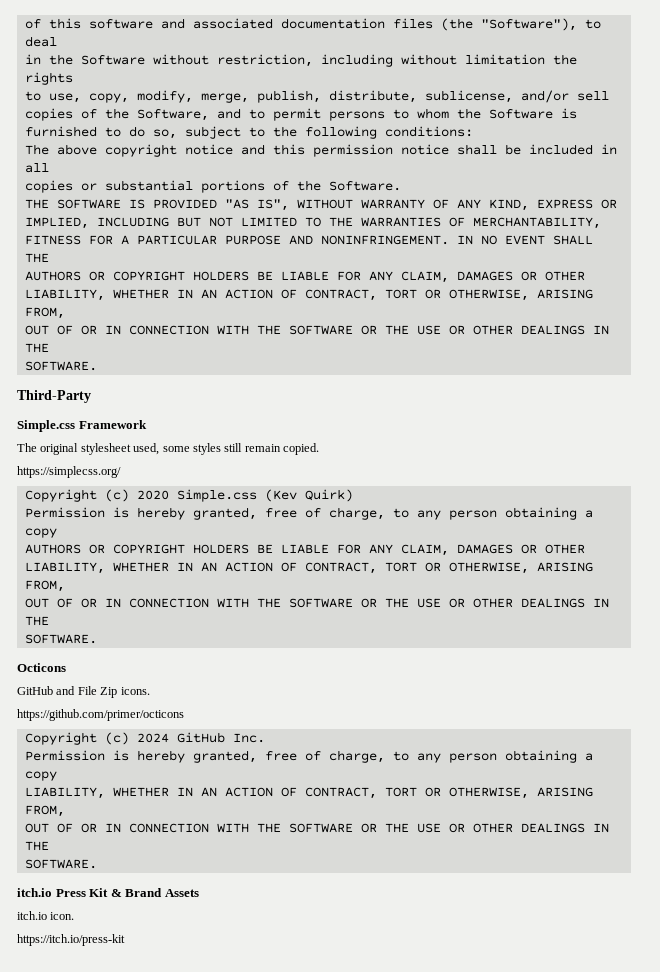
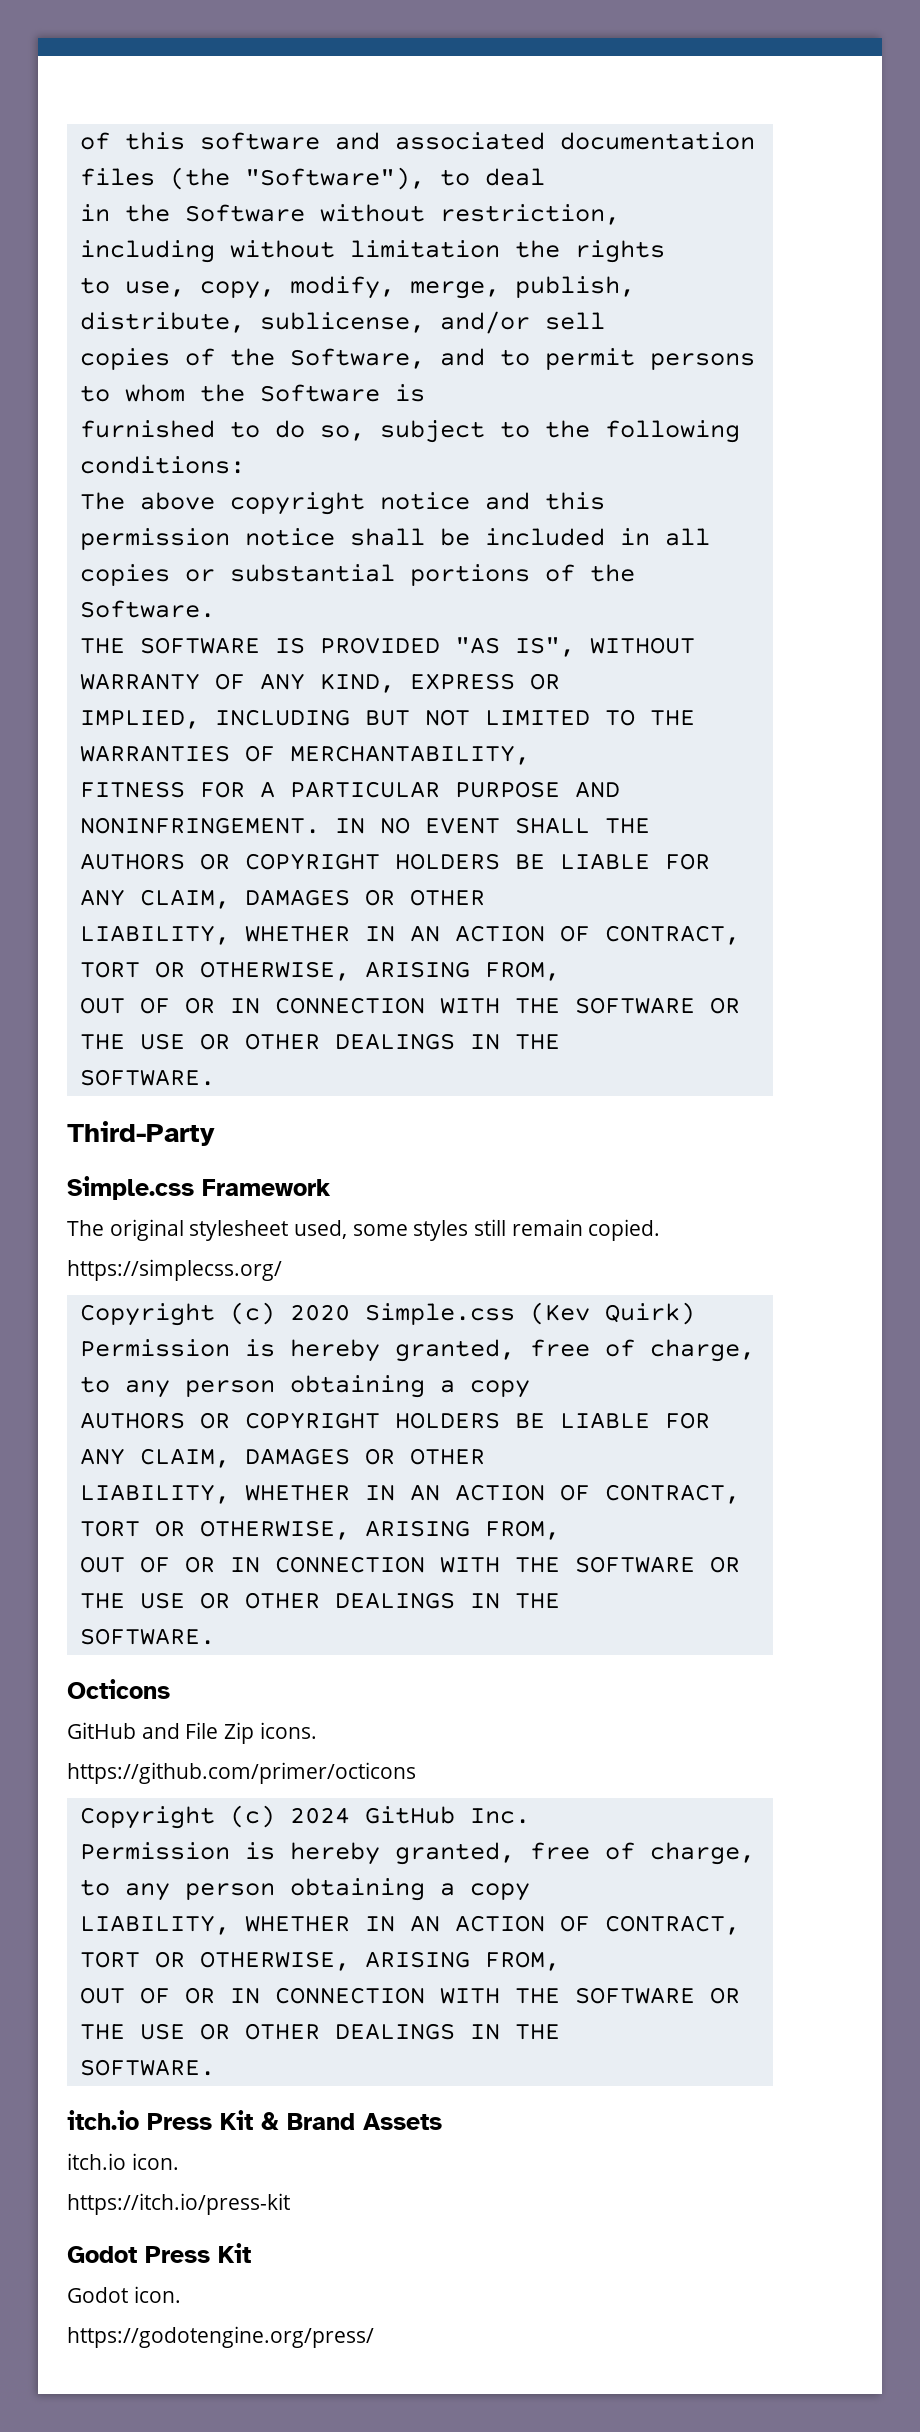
(125, 940) none -> [67,2243,251,2263] [67,2286,181,2303] [67,2326,374,2348] // Godot Press Kit // Godot icon. // https://godotengine.org/press/

